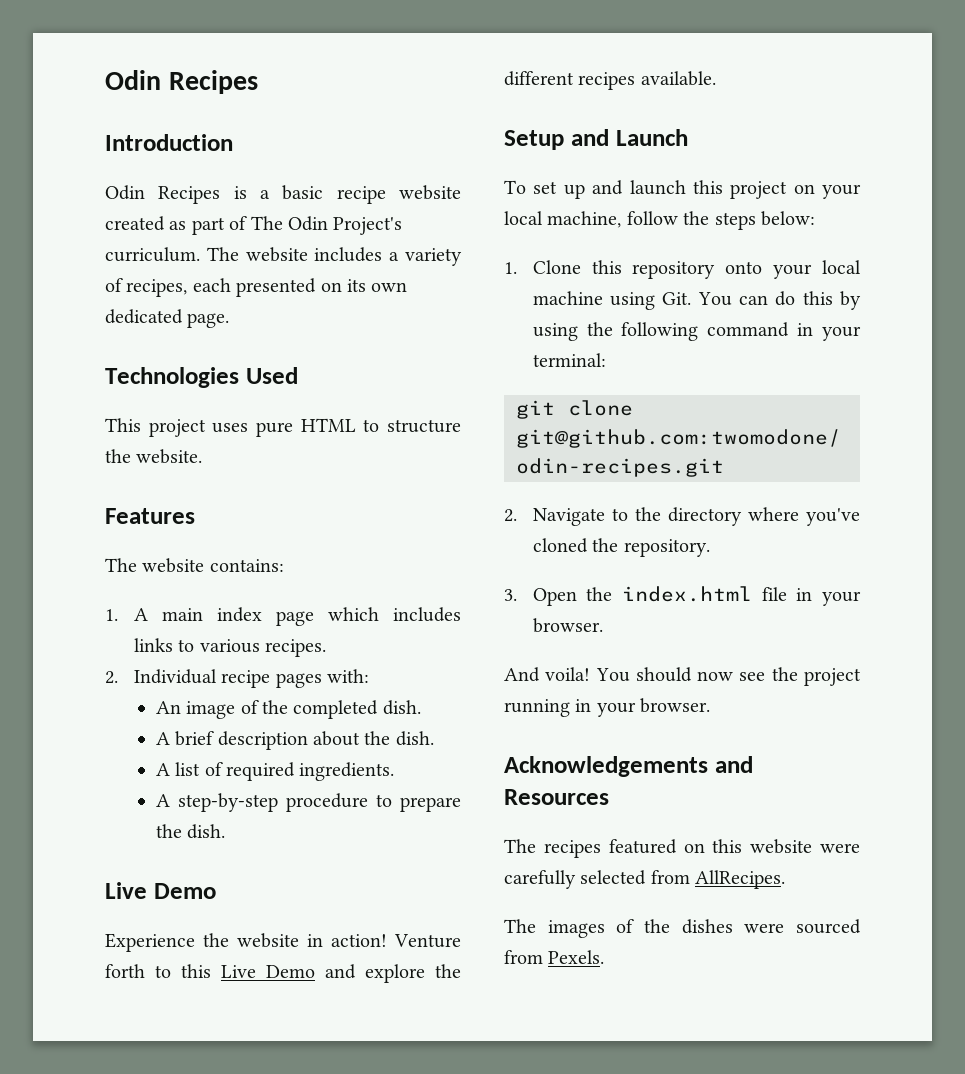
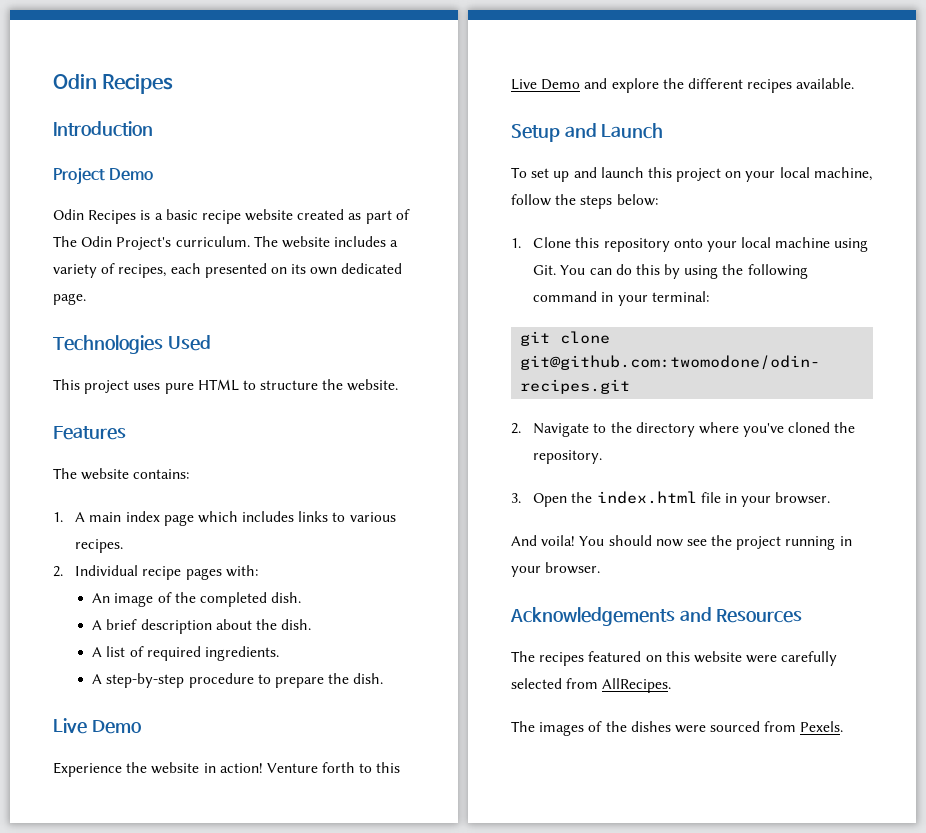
(233, 142) none -> [53,167,154,185] // Project Demo

